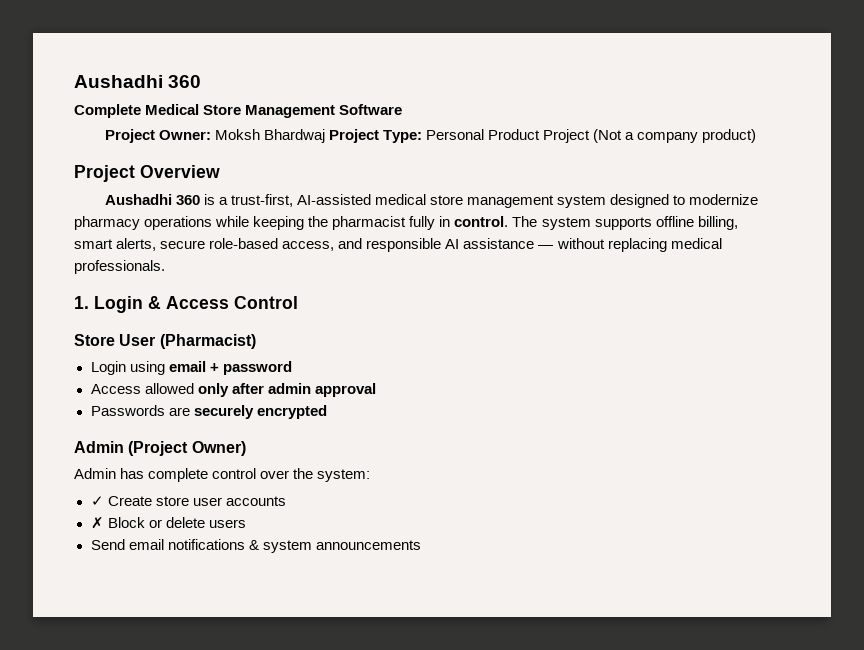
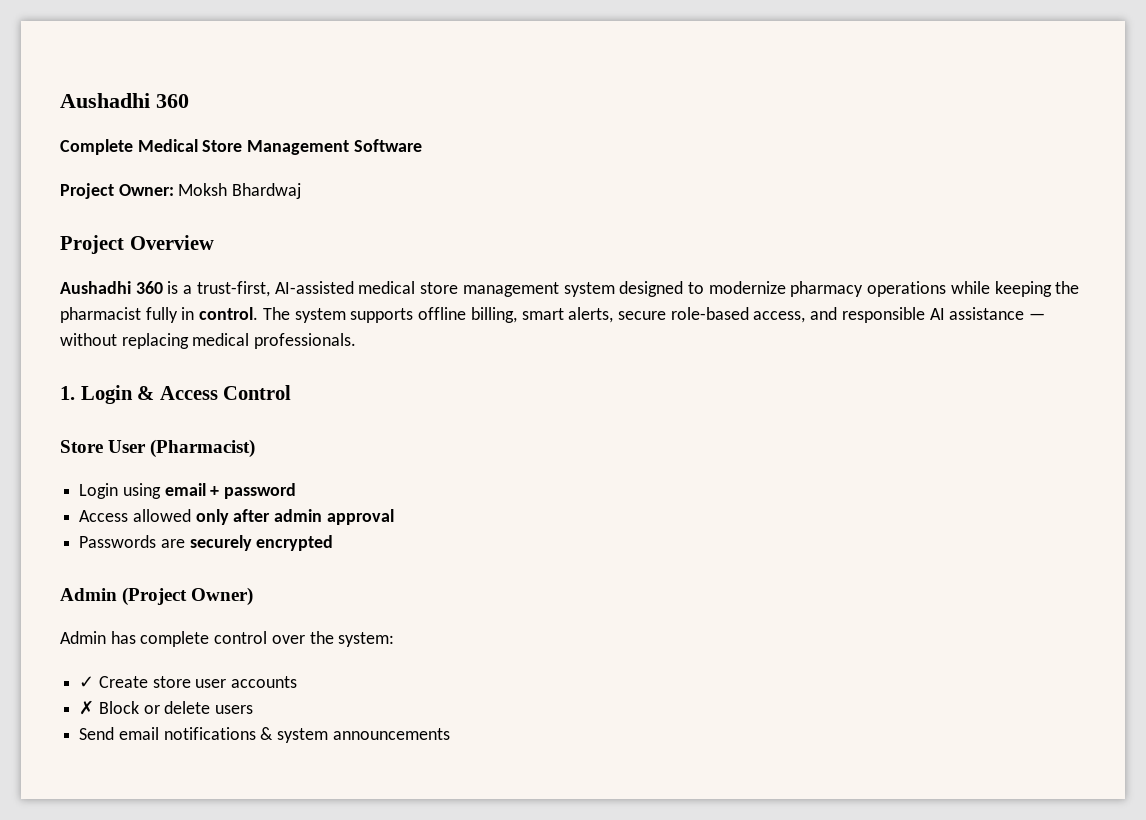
[328,129,757,143] Project Type: Personal Product Project (Not a company product) -> (302, 191) none

